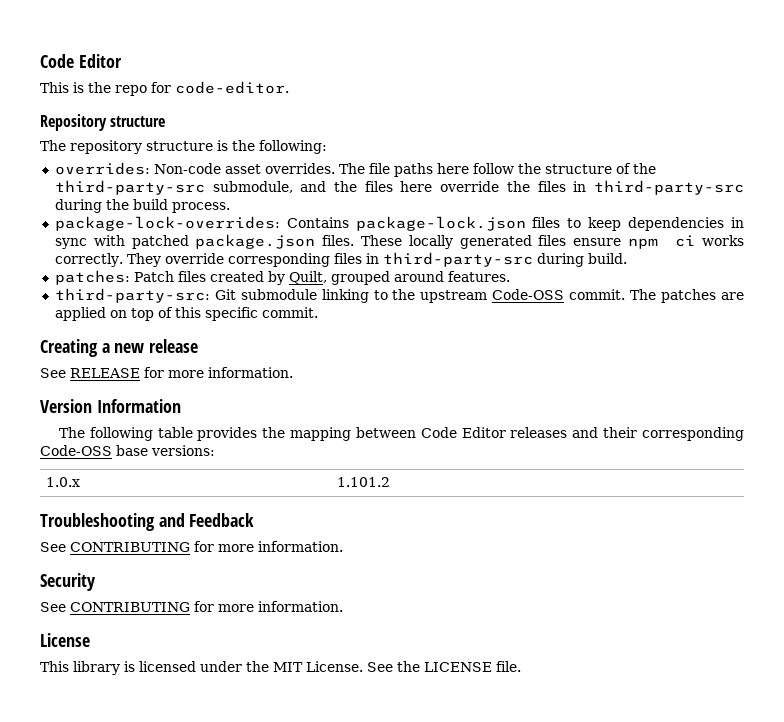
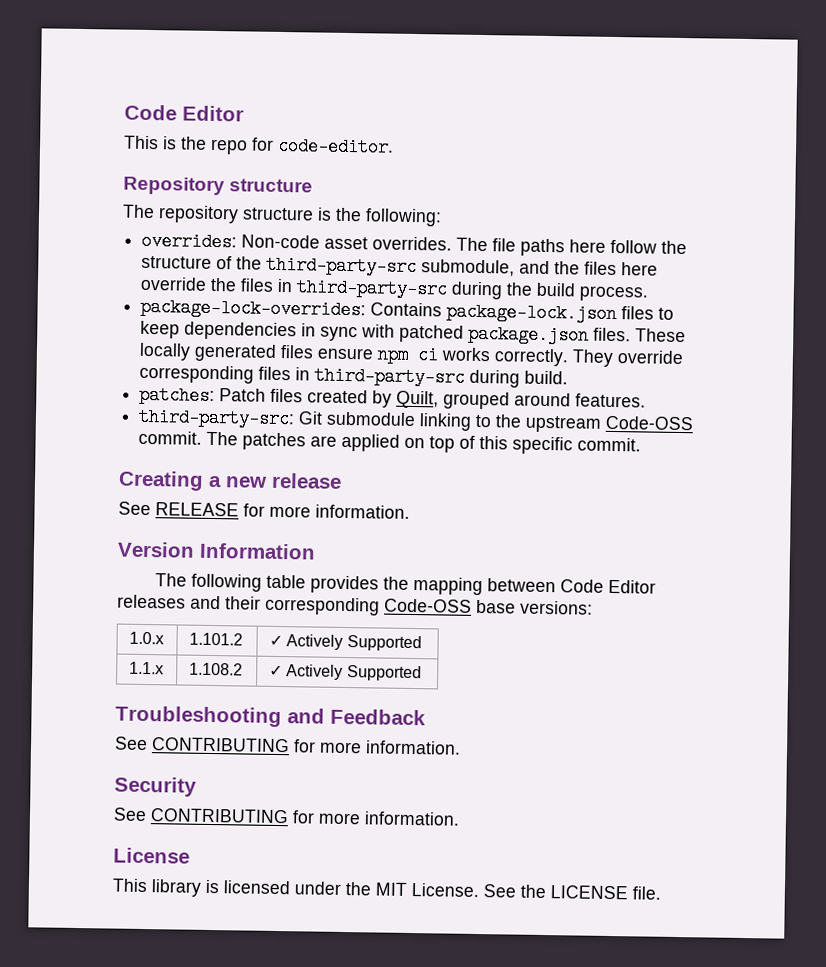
(390, 482) none -> [268,634,422,652] [128,661,164,675] [188,662,243,676] [268,664,422,682] | ✓ Actively Supported // 1.1.x | 1.108.2 | ✓ Actively Supported

